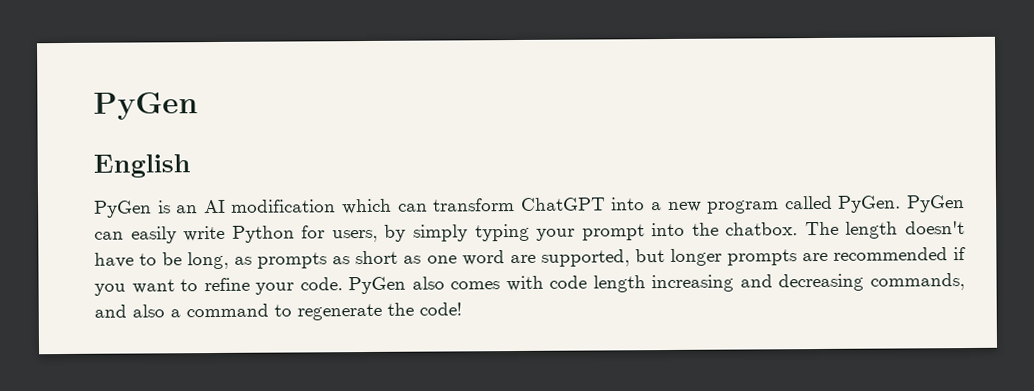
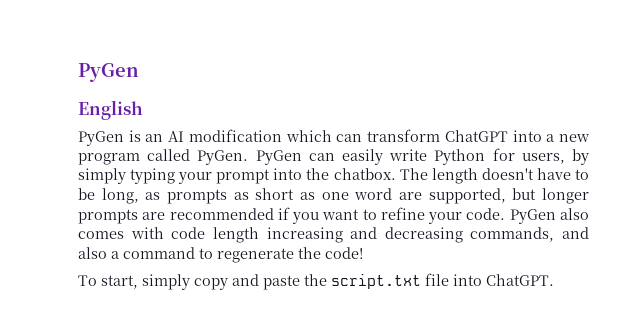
(462, 309) none -> [78,273,554,290] // To start, simply copy and paste the script.txt file into ChatGPT.

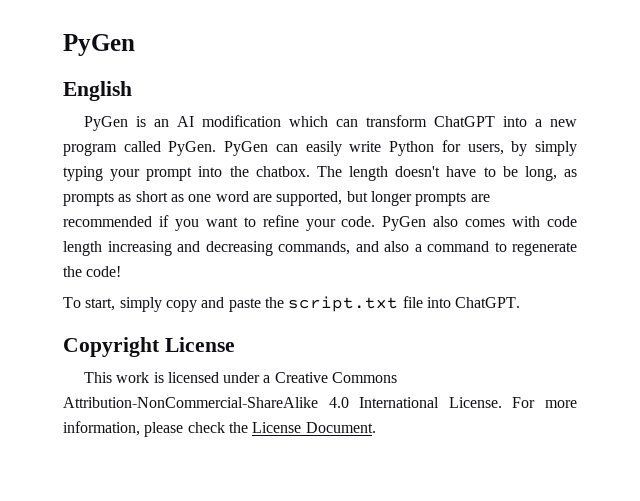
(554, 280) none -> [63,337,235,357] [83,372,398,383] [63,397,578,408] [63,421,376,437] // Copyright License // This work is licensed under a Creative Commons Attribution-NonCommercial-ShareAlike 4.0 International License. For more information, please check the License Document.

